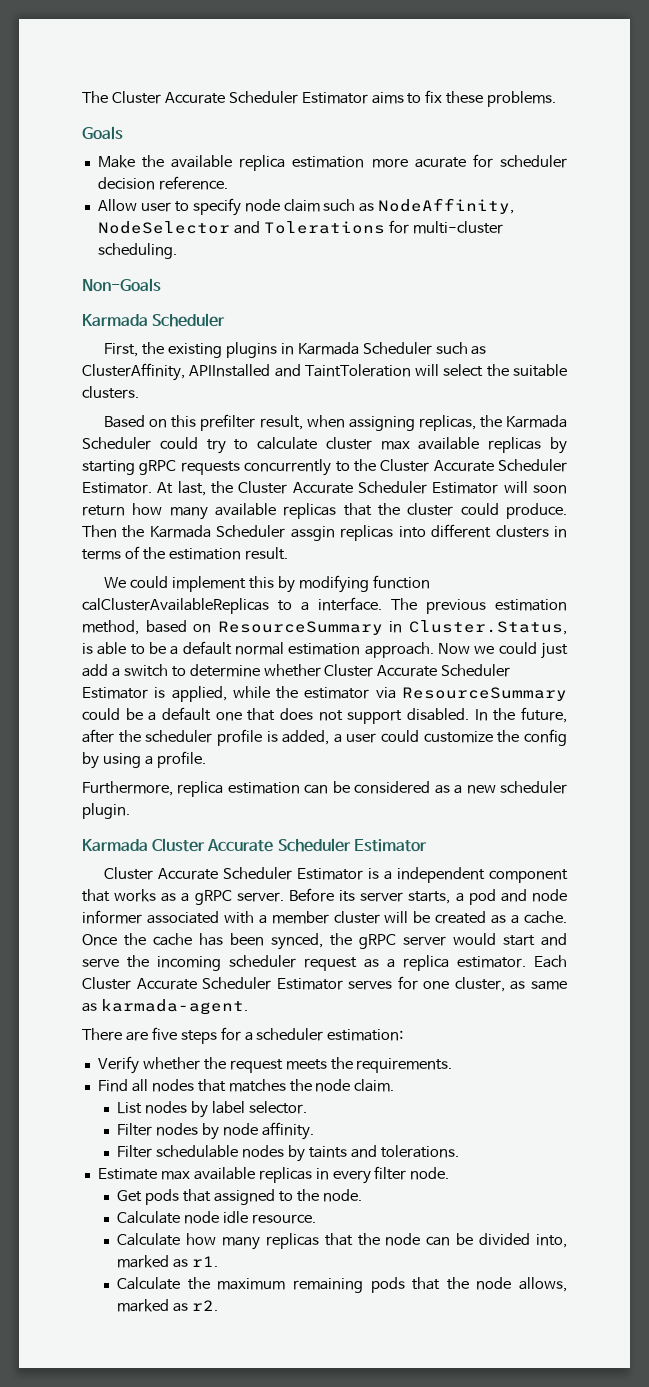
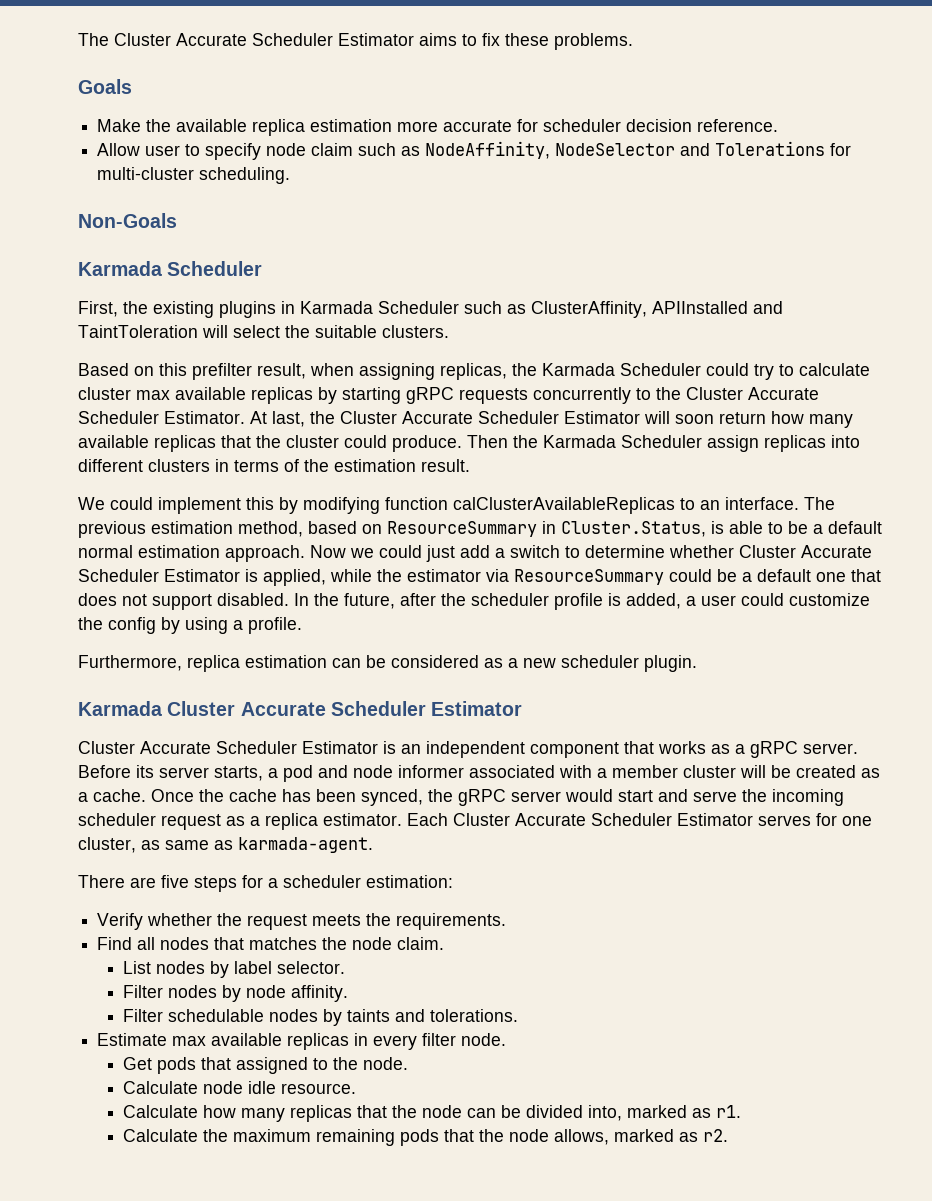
[414,157,466,168] acurate -> [443,120,513,132] accurate
[290,526,335,541] assgin -> [707,435,759,452] assign
[301,602,309,611] a -> [700,500,720,510] an
[384,871,393,880] a -> [401,744,421,754] an

